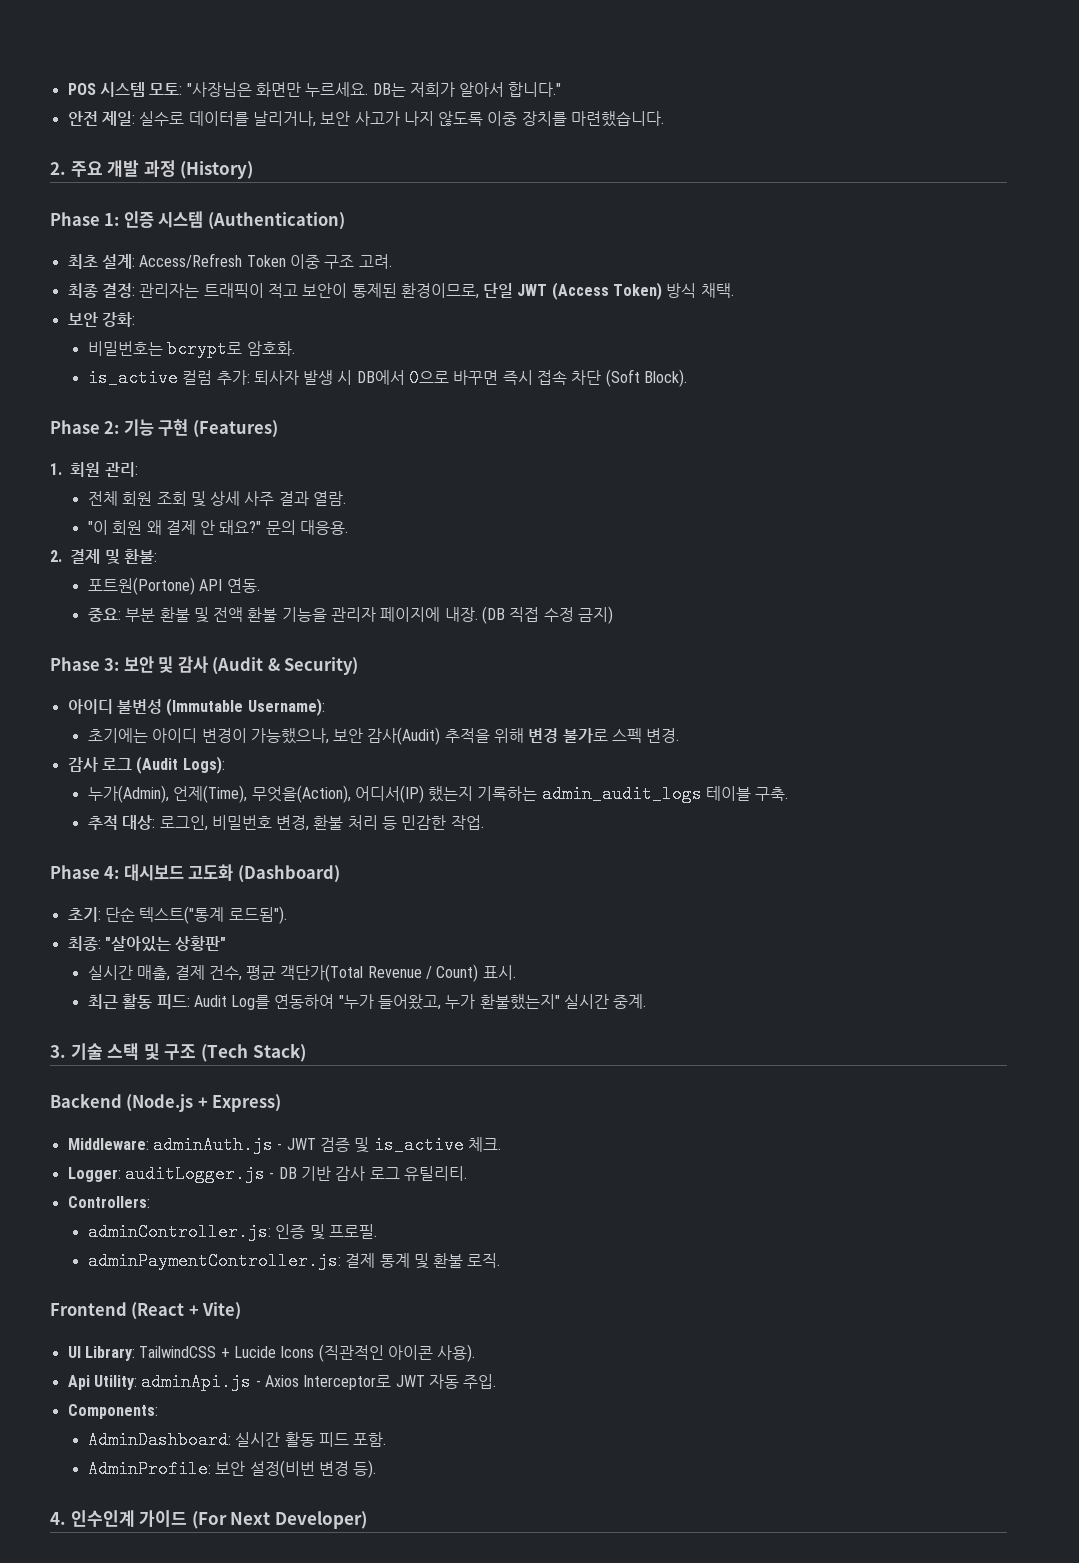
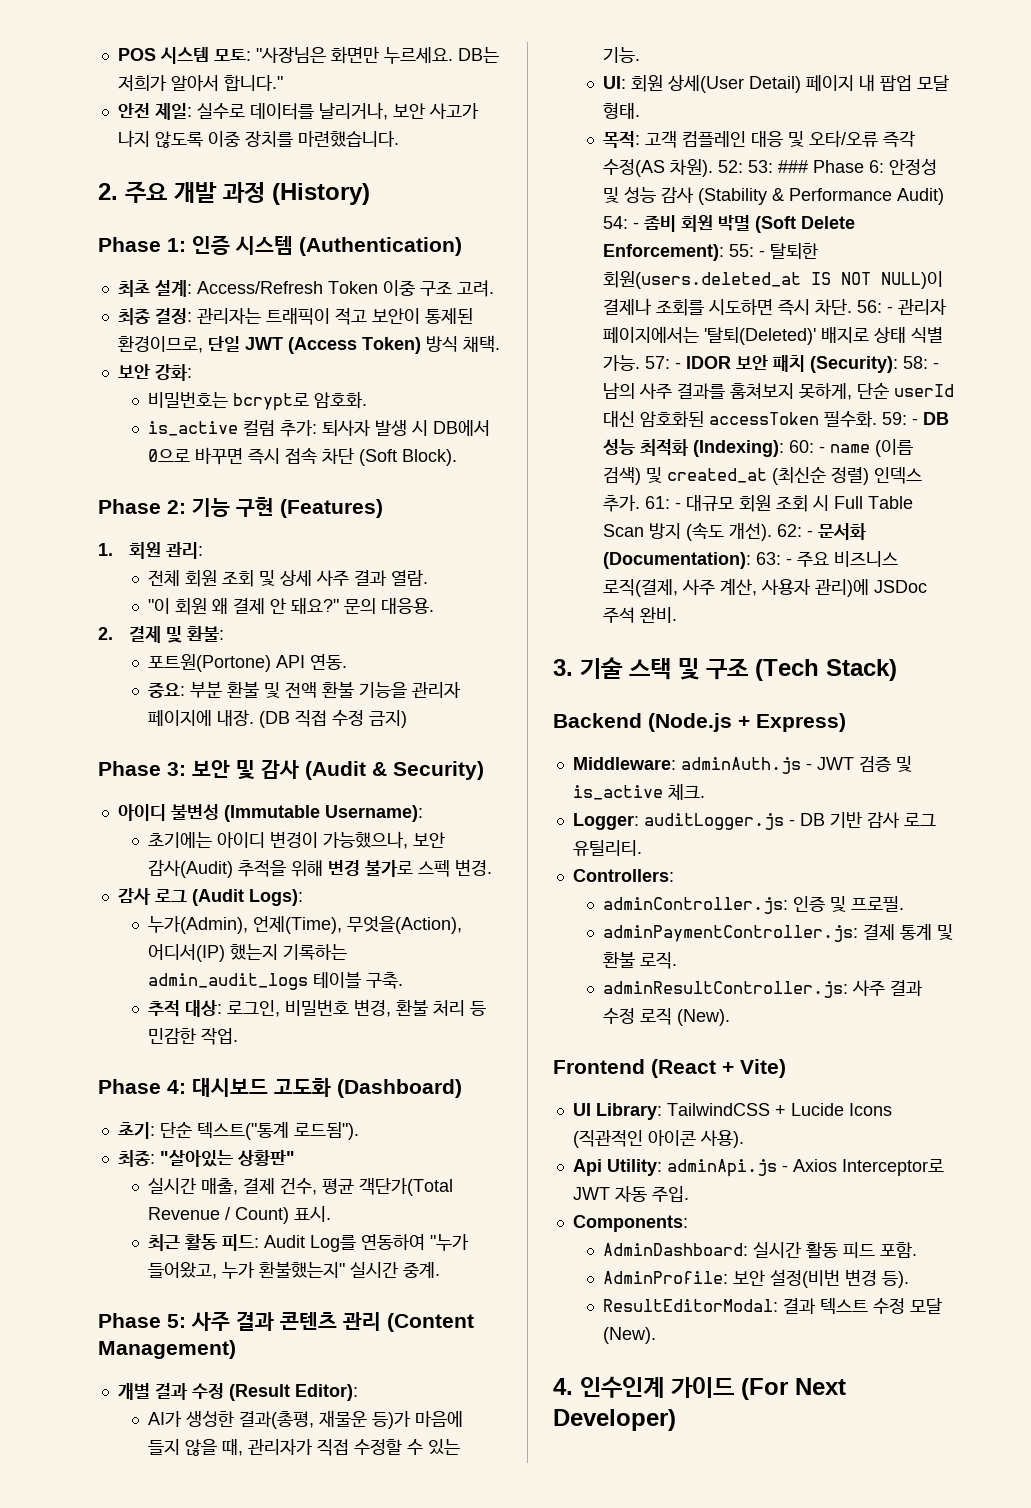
(647, 1001) none -> [98,1311,474,1332] [98,1340,236,1359] [117,1383,358,1401] [148,1410,464,1429] [148,1438,461,1456] [603,47,641,63] [603,75,950,93] [603,102,641,119] [603,130,916,148] [603,159,938,177] [603,187,945,205] [603,215,856,233] [603,243,819,261] [603,271,944,289] [603,298,948,316] [603,326,944,345] [603,355,940,373] [603,382,955,400] [603,410,950,428] [603,439,914,457] [603,466,923,485] [603,495,914,512] [603,523,867,541] [603,551,899,569] [603,578,928,597] [603,607,678,623] // Phase 5: 사주 결과 콘텐츠 관리 (Content Management) // 개별 결과 수정 (Result Editor): // AI가 생성한 결과(총평, 재물운 등)가 마음에 들지 않을 때, 관리자가 직접 수정할 수 있는 기능. // UI: 회원 상세(User Detail) 페이지 내 팝업 모달 형태. // 목적: 고객 컴플레인 대응 및 오타/오류 즉각 수정(AS 차원). 52: 53: ### Phase 6: 안정성 및 성능 감사 (Stability & Performance Audit) 54: - 좀비 회원 박멸 (Soft Delete Enforcement): 55: - 탈퇴한 회원(users.deleted_at IS NOT NULL)이 결제나 조회를 시도하면 즉시 차단. 56: - 관리자 페이지에서는 '탈퇴(Deleted)' 배지로 상태 식별 가능. 57: - IDOR 보안 패치 (Security): 58: - 남의 사주 결과를 훔쳐보지 못하게, 단순 userId 대신 암호화된 accessToken 필수화. 59: - DB 성능 최적화 (Indexing): 60: - name (이름 검색) 및 created_at (최신순 정렬) 인덱스 추가. 61: - 대규모 회원 조회 시 Full Table Scan 방지 (속도 개선). 62: - 문서화 (Documentation): 63: - 주요 비즈니스 로직(결제, 사주 계산, 사용자 관리)에 JSDoc 주석 완비.
(501, 1260) none -> [603,980,924,998] [603,1008,731,1026] // adminResultController.js: 사주 결과 수정 로직 (New).
(377, 1469) none -> [603,1298,943,1315] [603,1327,657,1344] // ResultEditorModal: 결과 텍스트 수정 모달 (New).

